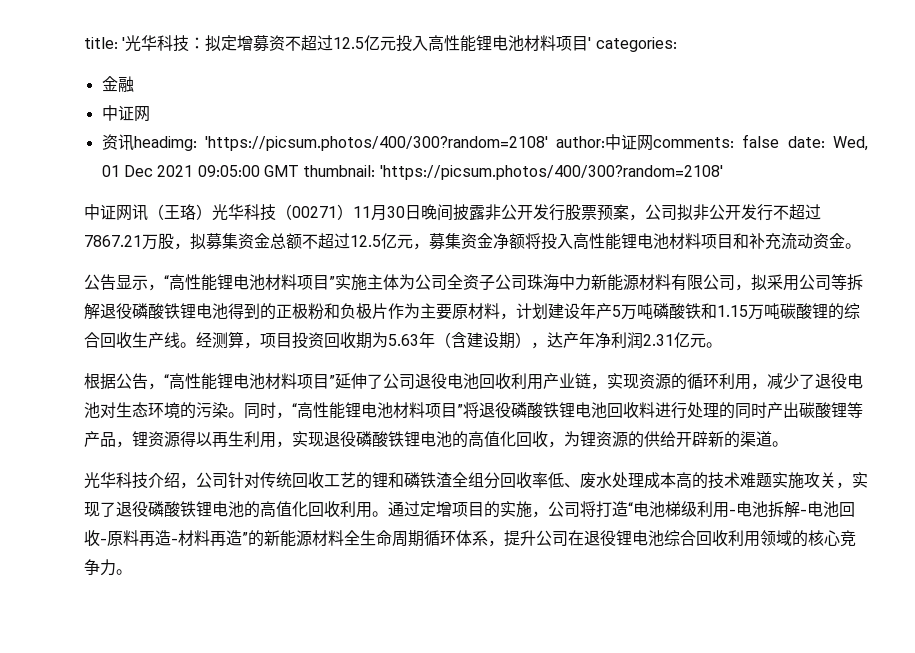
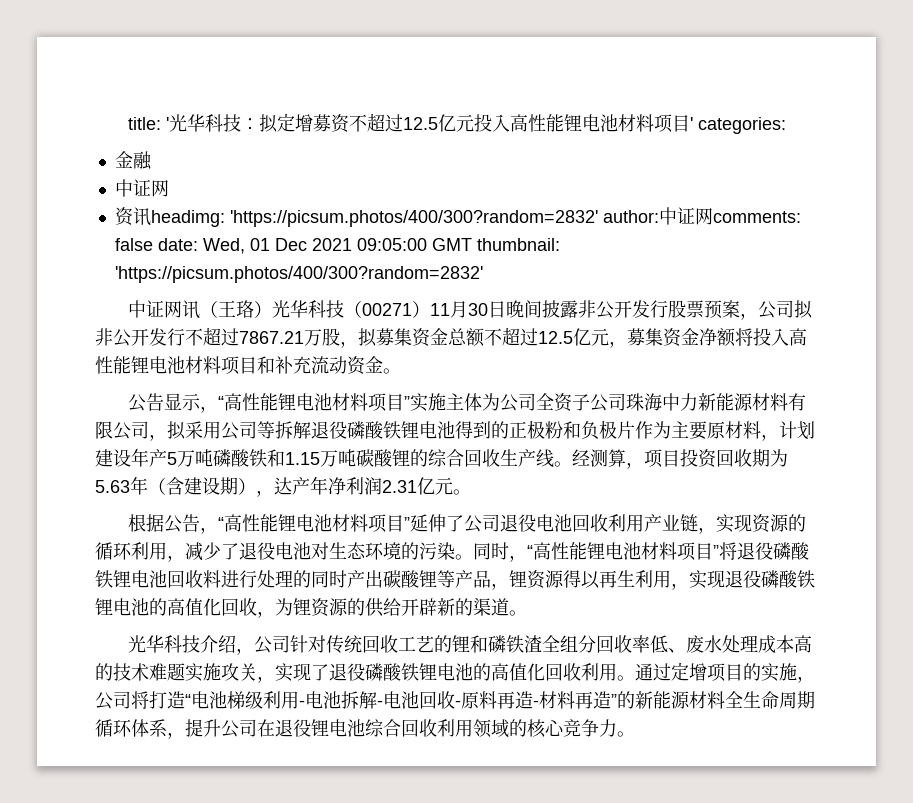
[204,136,548,151] 'https://picsum.photos/400/300?random=2108' -> [229,210,598,227] 'https://picsum.photos/400/300?random=2832'
[379,165,723,180] 'https://picsum.photos/400/300?random=2108' -> [114,266,483,283] 'https://picsum.photos/400/300?random=2832'

